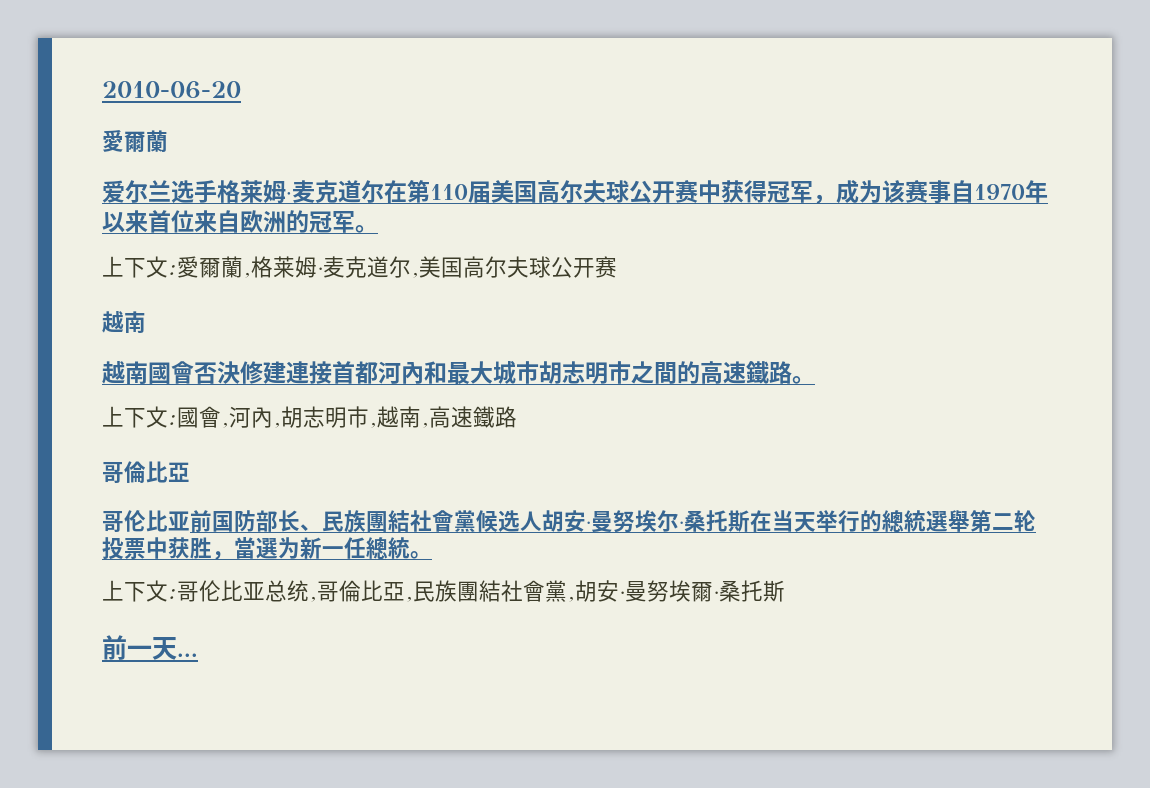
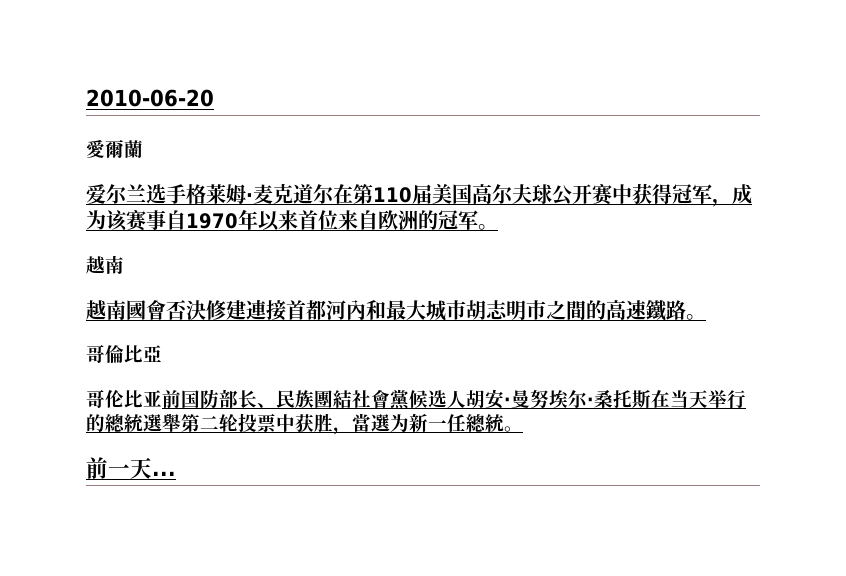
[102,256,617,278] // 上下文:愛爾蘭,格莱姆·麦克道尔,美国高尔夫球公开赛 -> (498, 227) none
[102,406,517,428] // 上下文:國會,河內,胡志明市,越南,高速鐵路 -> (706, 317) none
[102,580,785,602] // 上下文:哥伦比亚总统,哥倫比亞,民族團結社會黨,胡安·曼努埃爾·桑托斯 -> (523, 429) none

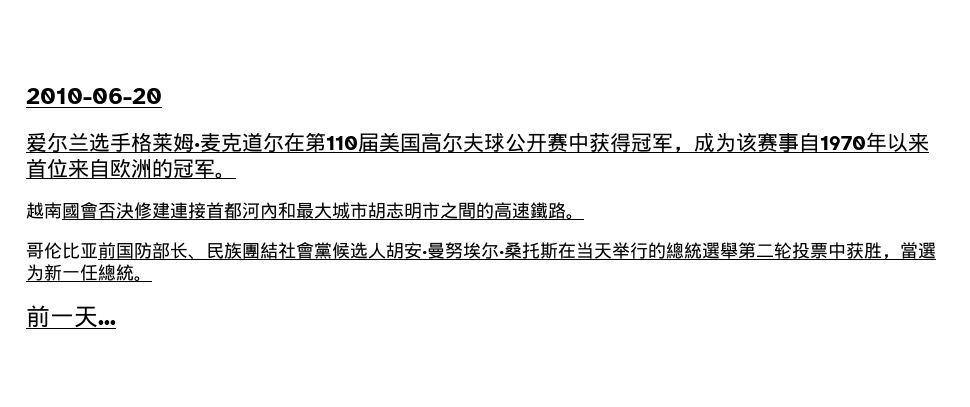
[86,139,143,158] // 愛爾蘭 -> (162, 96) none
[86,300,126,320] // 越南 -> (62, 210) none
[86,345,162,363] // 哥倫比亞 -> (584, 217) none

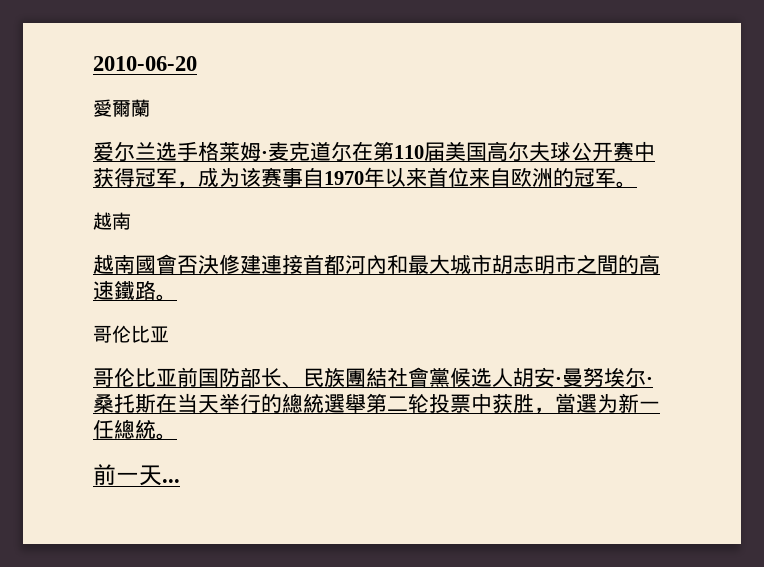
(162, 96) none -> [93,99,150,117] // 愛爾蘭
(62, 210) none -> [93,254,135,275] // 越南
(98, 251) none -> [93,368,177,387] // 哥伦比亚

